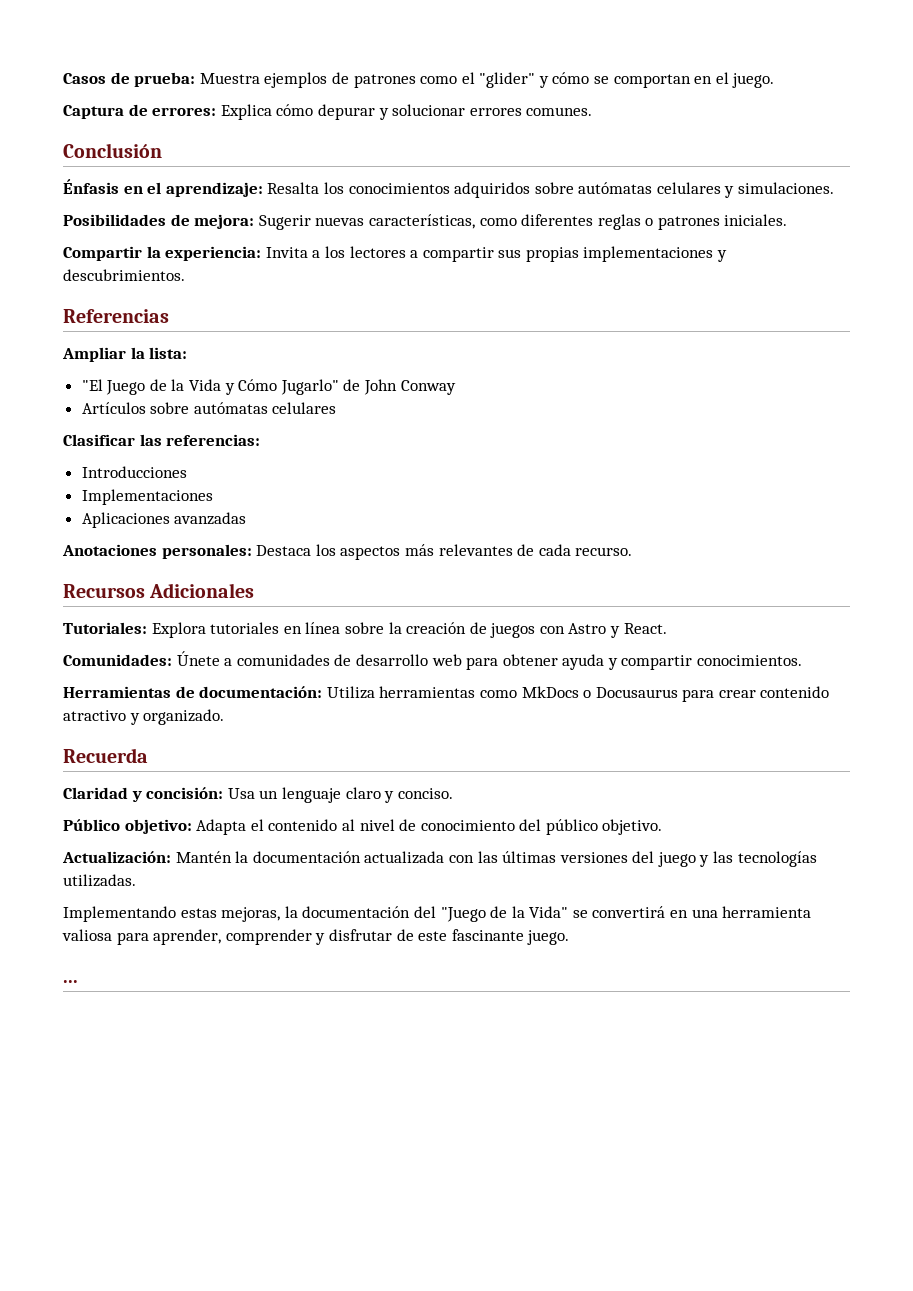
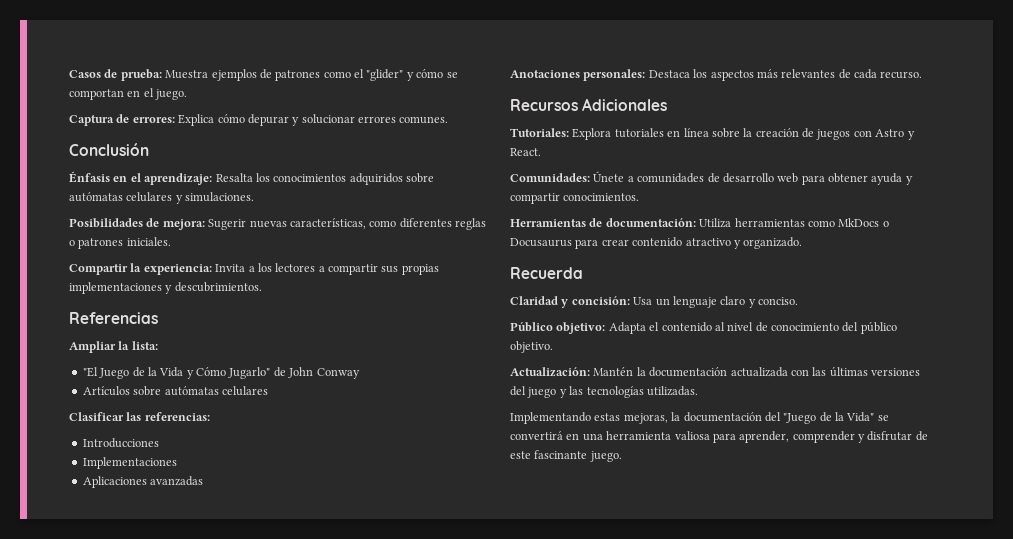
[63,980,78,983] // ... -> (622, 456) none

